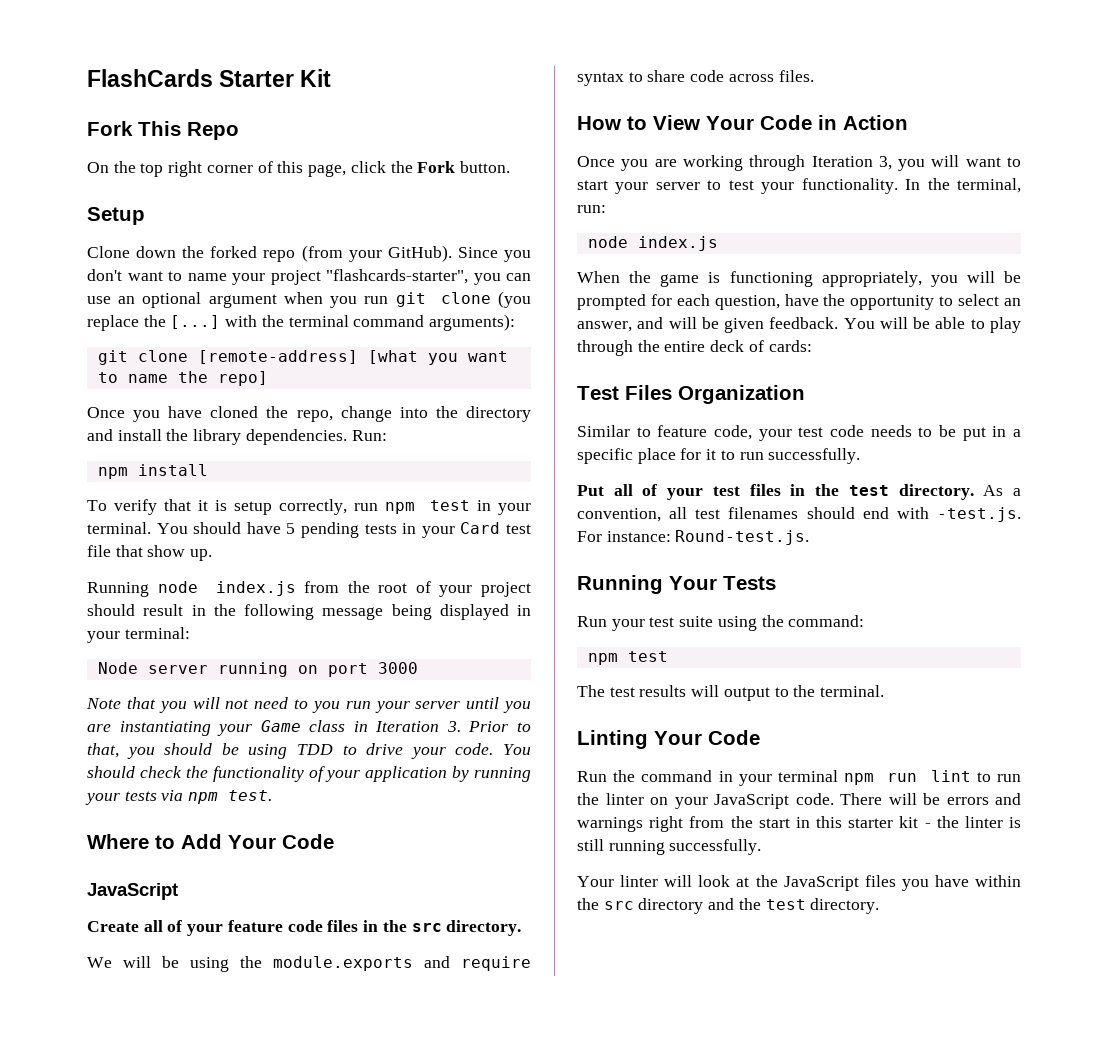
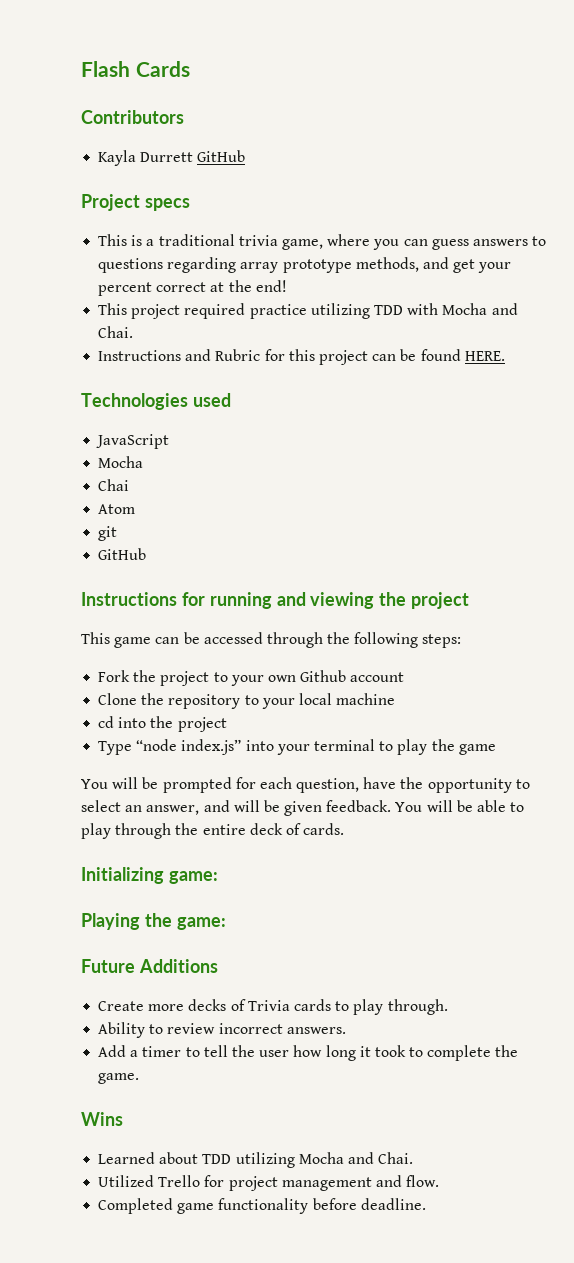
[87,69,332,87] [87,121,239,140] [87,161,510,177] [87,207,145,225] [87,245,531,262] [87,269,531,285] [87,291,531,308] [87,314,516,331] [97,350,508,365] [97,371,268,386] [87,406,531,422] [87,429,387,445] [97,464,208,479] [87,499,531,515] [87,522,532,538] [87,545,213,561] [87,581,531,597] [87,604,531,620] [87,627,190,643] [97,662,418,677] [86,697,531,713] [87,720,531,736] [87,743,531,759] [87,766,531,782] [85,790,273,805] [87,834,334,849] [87,883,178,900] [87,920,522,936] [87,956,531,972] [577,70,814,86] [577,115,908,130] [577,155,1021,171] [577,178,1022,194] [577,205,606,213] [587,236,718,251] [577,271,958,287] FlashCards Starter Kit // Fork This Repo // On the top right corner of this page, click the Fork button. // Setup // Clone down the forked repo (from your GitHub). Since you don't want to name your project "flashcards-starter", you can use an optional argument when you run git clone (you replace the [...] with the terminal command arguments): // git clone [remote-address] [what you want to name the repo] // Once you have cloned the repo, change into the directory and install the library dependencies. Run: // npm install // To verify that it is setup correctly, run npm test in your terminal. You should have 5 pending tests in your Card test file that show up. // Running node index.js from the root of your project should result in the following message being displayed in your terminal: // Node server running on port 3000 // Note that you will not need to you run your server until you are instantiating your Game class in Iteration 3. Prior to that, you should be using TDD to drive your code. You should check the functionality of your application by running your tests via npm test. // Where to Add Your Code // JavaScript // Create all of your feature code files in the src directory. // We will be using the module.exports and require syntax to share code across files. // How to View Your Code in Action // Once you are working through Iteration 3, you will want to start your server to test your functionality. In the terminal, run: // node index.js // When the game is functioning appropriately, you -> [81,61,190,77] [81,110,184,124] [98,150,246,166] [81,194,190,211] [98,234,547,250] [98,257,512,273] [98,280,287,296] [98,303,518,319] [98,326,134,338] [98,349,505,365] [81,393,231,410] [96,434,170,449] [98,456,144,468] [98,479,130,491] [98,504,136,514] [98,526,118,541] [98,548,147,560] [81,592,470,609] [81,632,462,648] [98,670,405,686] [98,693,396,709] [98,716,227,732] [98,739,496,755] [81,779,108,789] Flash Cards // Contributors // Kayla Durrett GitHub // Project specs // This is a traditional trivia game, where you can guess answers to questions regarding array prototype methods, and get your percent correct at the end! // This project required practice utilizing TDD with Mocha and Chai. // Instructions and Rubric for this project can be found HERE. // Technologies used // JavaScript // Mocha // Chai // Atom // git // GitHub // Instructions for running and viewing the project // This game can be accessed through the following steps: // Fork the project to your own Github account // Clone the repository to your local machine // cd into the project // Type “node index.js” into your terminal to play the game // You
[768,340,812,352] [577,385,805,404] [577,425,1021,441] [577,448,861,464] [577,484,1021,500] [577,507,1021,522] [577,530,810,545] [577,575,776,594] [577,615,865,631] [587,651,668,665] [577,685,885,701] [577,730,760,749] [577,770,1021,786] [577,793,1021,809] [577,816,1021,832] [577,839,762,855] [577,875,1021,891] [577,898,880,914] cards: // Test Files Organization // Similar to feature code, your test code needs to be put in a specific place for it to run successfully. // Put all of your test files in the test directory. As a convention, all test filenames should end with -test.js. For instance: Round-test.js. // Running Your Tests // Run your test suite using the command: // npm test // The test results will output to the terminal. // Linting Your Code // Run the command in your terminal npm run lint to run the linter on your JavaScript code. There will be errors and warnings right from the start in this starter kit - the linter is still running successfully. // Your linter will look at the JavaScript files you have within the src directory and the test directory. -> [303,823,345,835] [81,867,218,884] [81,913,226,930] [81,959,218,973] [98,999,448,1015] [98,1022,346,1038] [98,1045,519,1061] [98,1073,140,1084] [81,1112,123,1126] [98,1152,414,1168] [98,1175,440,1191] [98,1198,426,1214] cards. // Initializing game: // Playing the game: // Future Additions // Create more decks of Trivia cards to play through. // Ability to review incorrect answers. // Add a timer to tell the user how long it took to complete the game. // Wins // Learned about TDD utilizing Mocha and Chai. // Utilized Trello for project management and flow. // Completed game functionality before deadline.

